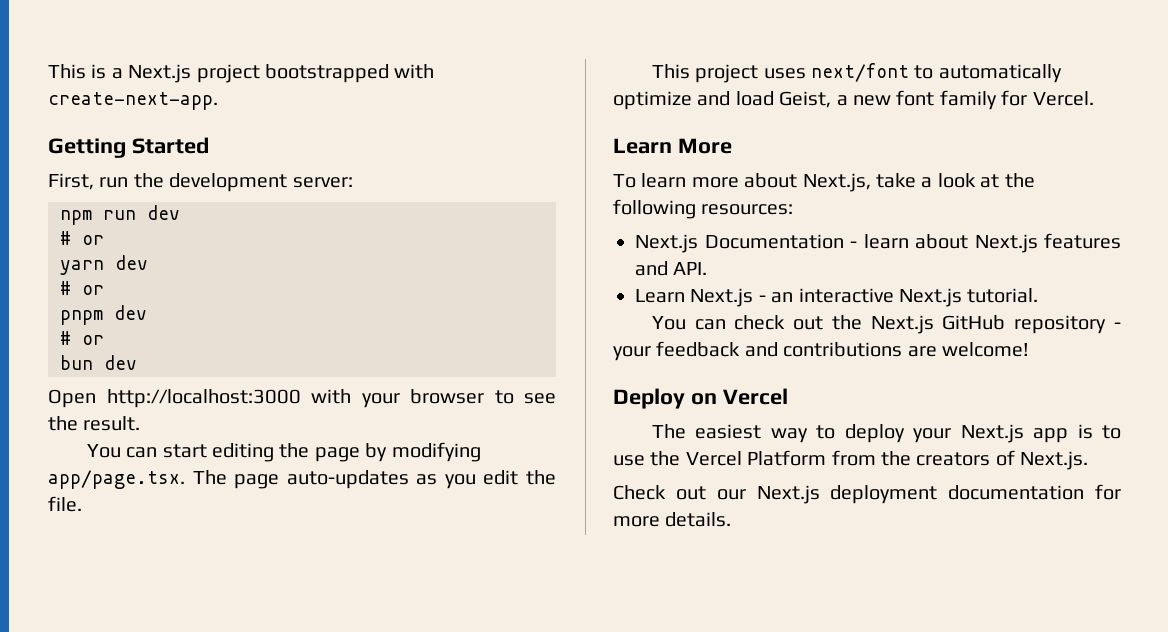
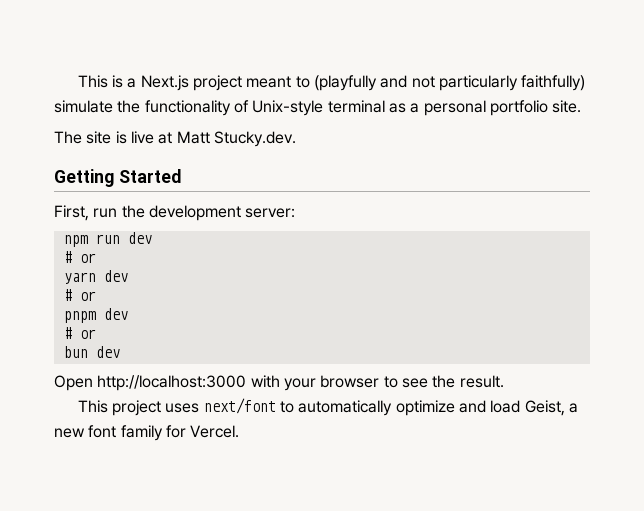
[265,64,435,83] [48,92,218,110] bootstrapped with create-next-app. -> [246,75,586,91] [54,100,582,116] [54,131,296,147] meant to (playfully and not particularly faithfully) simulate the functionality of Unix-style terminal as a personal portfolio site. // The site is live at Matt Stucky.dev.
[86,442,481,462] [48,470,556,489] [48,496,82,512] // You can start editing the page by modifying app/page.tsx. The page auto-updates as you edit the file. -> (504, 381) none
[613,138,732,154] [613,173,1035,192] [613,199,794,219] [635,233,1121,253] [635,261,708,276] [635,288,1039,307] [651,315,1121,334] [613,341,1029,361] [613,388,788,409] [651,424,1121,443] [613,450,1089,470] [613,484,1121,504] [613,512,732,527] // Learn More // To learn more about Next.js, take a look at the following resources: // Next.js Documentation - learn about Next.js features and API. // Learn Next.js - an interactive Next.js tutorial. // You can check out the Next.js GitHub repository - your feedback and contributions are welcome! // Deploy on Vercel // The easiest way to deploy your Next.js app is to use the Vercel Platform from the creators of Next.js. // Check out our Next.js deployment documentation for more details. -> (240, 431) none

